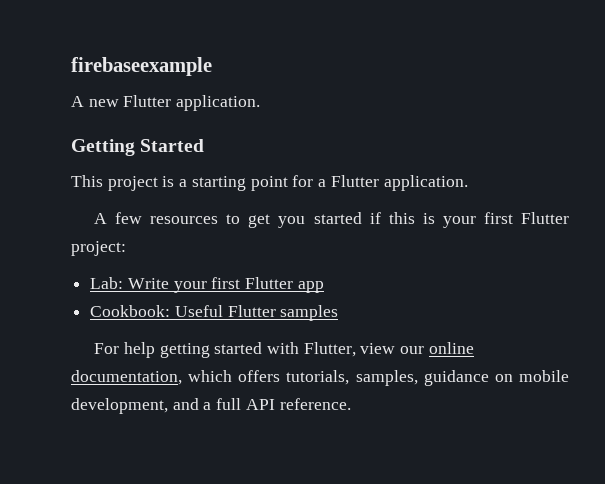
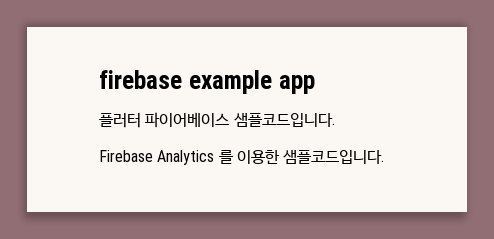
[71,57,212,76] [71,95,261,111] [71,139,205,156] [71,175,468,191] [94,212,570,228] [71,241,126,256] [90,277,324,293] [90,305,339,321] [94,342,474,358] [71,370,570,386] [71,398,351,414] firebaseexample // A new Flutter application. // Getting Started // This project is a starting point for a Flutter application. // A few resources to get you started if this is your first Flutter project: // Lab: Write your first Flutter app // Cookbook: Useful Flutter samples // For help getting started with Flutter, view our online documentation, which offers tutorials, samples, guidance on mobile development, and a full API reference. -> [99,70,315,94] [99,112,335,128] [99,149,385,165] firebase example app // 플러터 파이어베이스 샘플코드입니다. // Firebase Analytics 를 이용한 샘플코드입니다.

